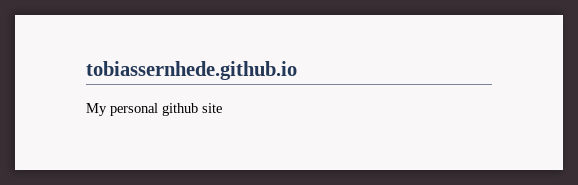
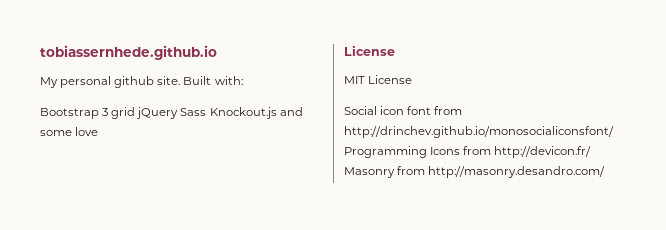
[202,103,222,113] site -> [157,76,243,85] [40,107,303,119] [40,127,99,136] [344,45,395,56] [344,75,413,84] [344,106,463,115] [344,126,614,138] [344,146,592,158] [344,166,606,178] site. Built with: // Bootstrap 3 grid jQuery Sass Knockout.js and some love // License // MIT License // Social icon font from http://drinchev.github.io/monosocialiconsfont/ Programming Icons from http://devicon.fr/ Masonry from http://masonry.desandro.com/

